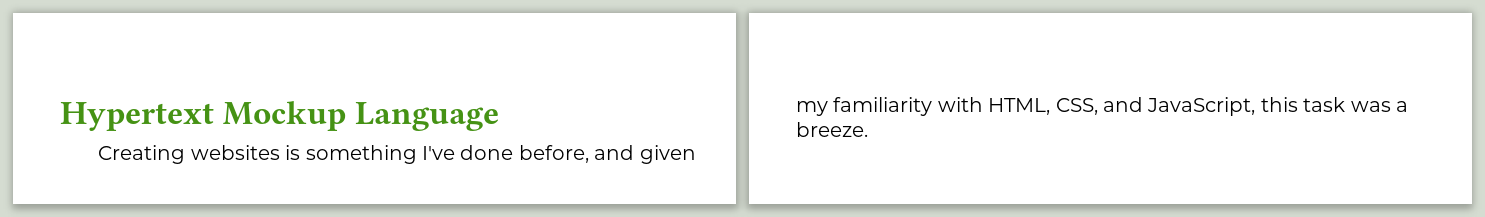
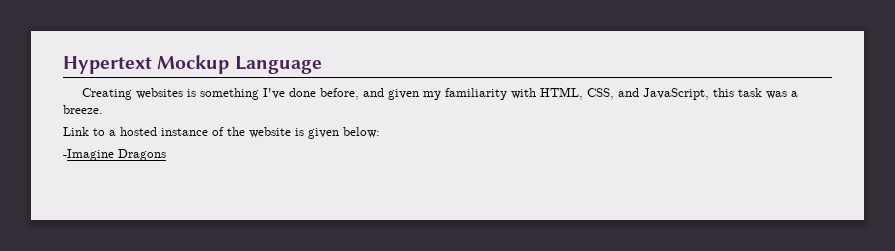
(868, 129) none -> [63,127,380,139] [63,149,166,161] // Link to a hosted instance of the website is given below: // -Imagine Dragons

